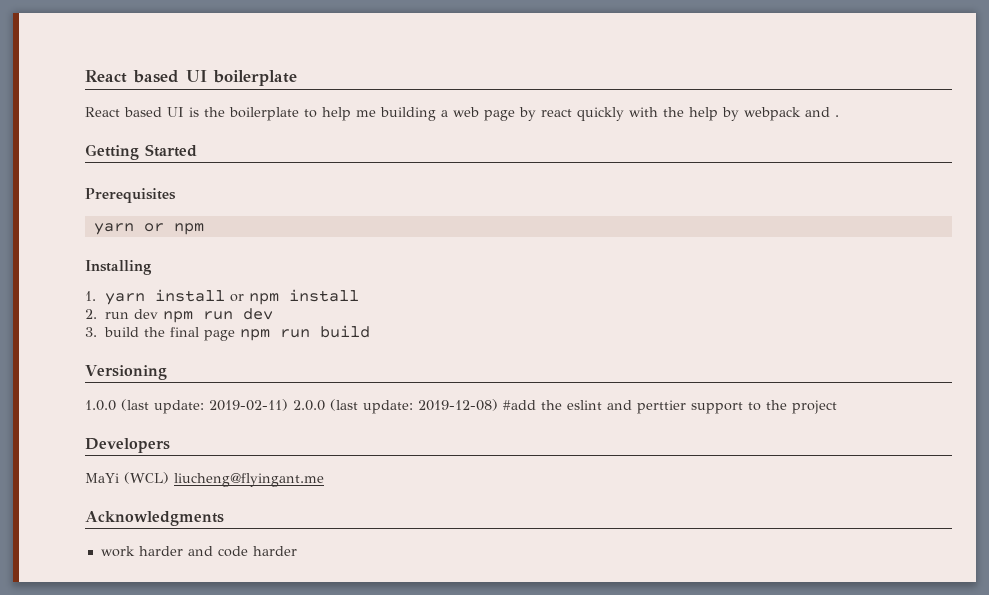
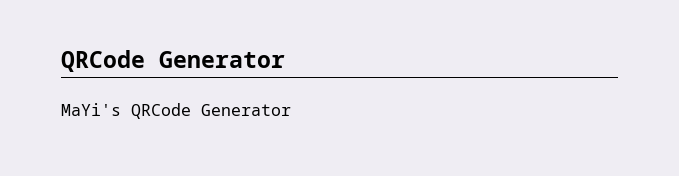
[85,70,297,86] [85,107,839,121] [85,144,197,160] [85,188,176,203] [93,223,204,235] [85,260,152,275] [85,289,359,305] [85,308,273,323] [85,325,370,341] [85,365,167,380] [85,399,837,414] [85,438,170,453] [85,472,324,487] [85,511,224,526] [100,546,297,557] React based UI boilerplate // React based UI is the boilerplate to help me building a web page by react quickly with the help by webpack and . // Getting Started // Prerequisites // yarn or npm // Installing // 1. yarn install or npm install // 2. run dev npm run dev // 3. build the final page npm run build // Versioning // 1.0.0 (last update: 2019-02-11) 2.0.0 (last update: 2019-12-08) #add the eslint and perttier support to the project // Developers // MaYi (WCL) liucheng@flyingant.me // Acknowledgments // work harder and code harder -> [61,50,285,72] [61,103,291,119] QRCode Generator // MaYi's QRCode Generator

